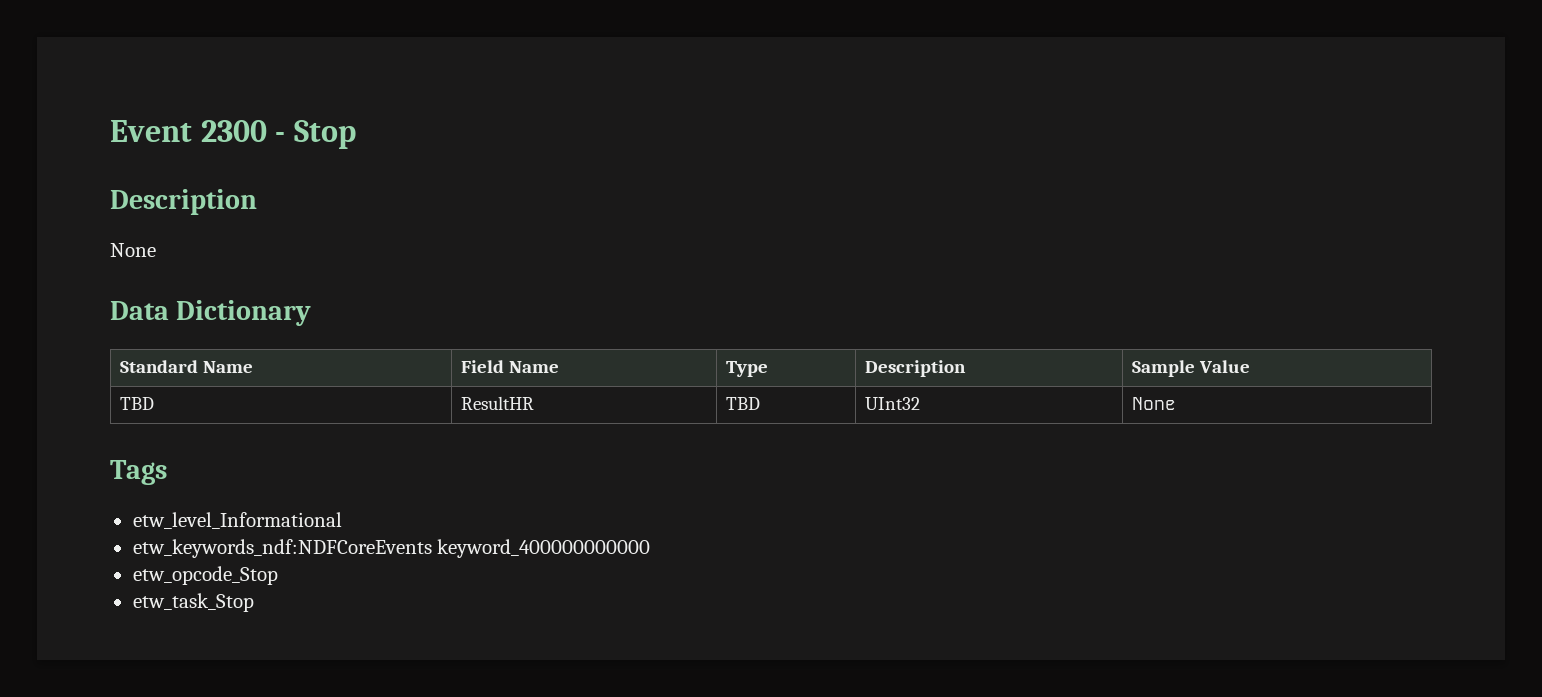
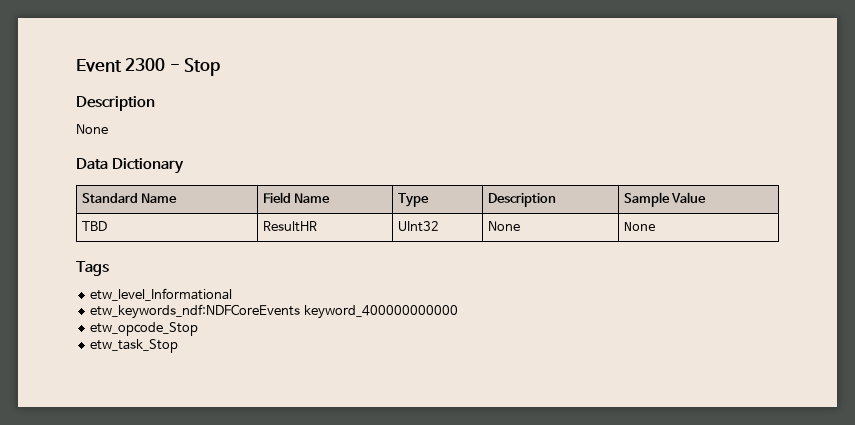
[726,397,761,410] [865,397,921,410] TBD | UInt32 -> [397,221,439,232] [487,221,520,231] UInt32 | None

